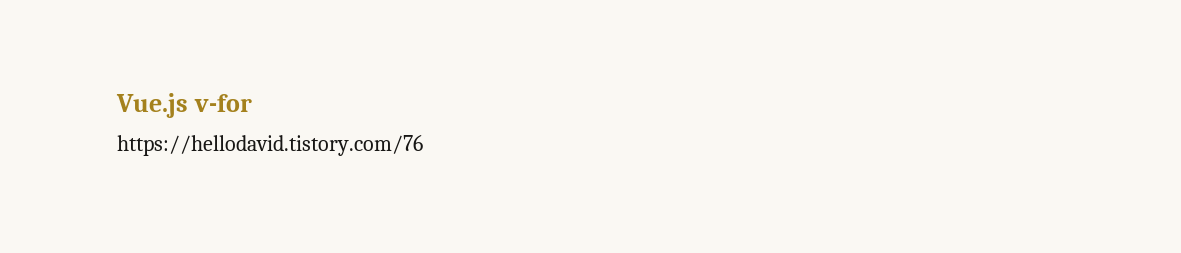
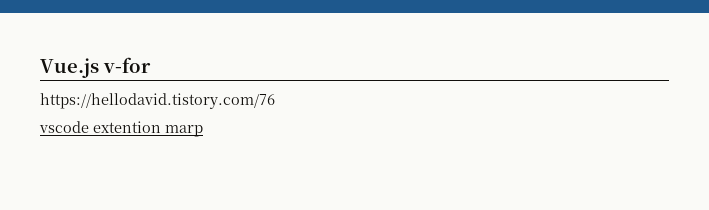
(423, 145) none -> [39,121,203,137] // vscode extention marp

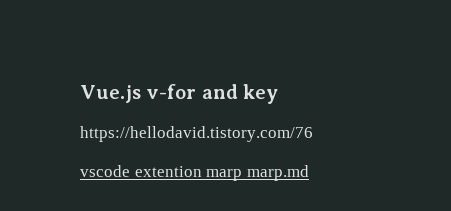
(151, 65) none -> [201,84,279,104] and key
(203, 131) none -> [246,165,309,181] marp.md

